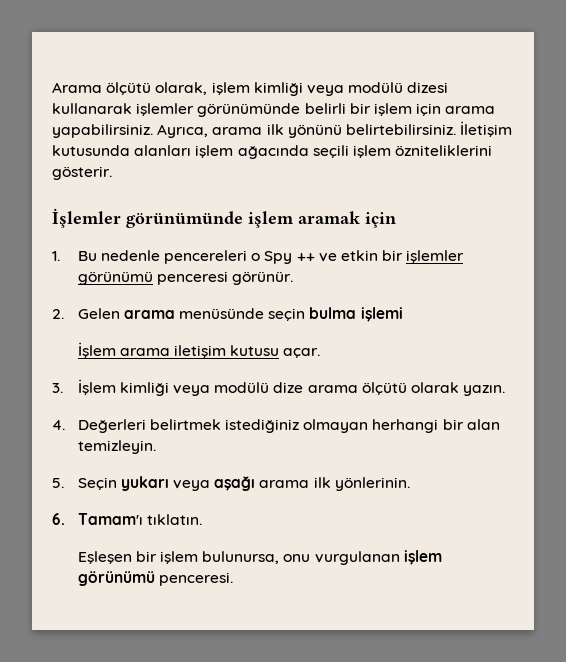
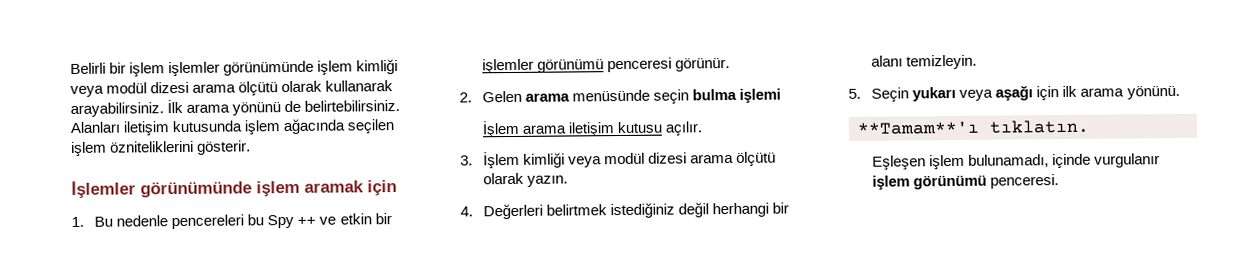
[52,82,449,96] [52,103,496,117] [52,121,513,138] [52,145,192,156] Arama ölçütü olarak, işlem kimliği veya modülü dizesi kullanarak işlemler görünümünde belirli bir işlem için arama yapabilirsiniz. Ayrıca, arama ilk yönünü belirtebilirsiniz. İletişim kutusunda alanları -> [70,59,399,77] [70,80,394,97] [70,99,401,117] [70,120,243,136] Belirli bir işlem işlemler görünümünde işlem kimliği veya modül dizesi arama ölçütü olarak kullanarak arayabilirsiniz. İlk arama yönünü de belirtebilirsiniz. Alanları iletişim kutusunda
[312,145,349,158] seçili -> [347,119,395,134] seçilen
[251,253,261,261] o -> [247,214,265,226] bu
[283,348,321,358] açar. -> [665,121,704,136] açılır.
[214,382,304,393] modülü dize -> [604,152,688,165] modül dizesi
[303,419,369,433] olmayan -> [678,202,710,218] değil
[466,419,500,430] alan -> [871,55,904,67] alanı
[259,477,410,491] [52,513,202,525] [77,551,400,565] arama ilk yönlerinin. // 6. Tamam'ı tıklatın. // Eşleşen bir işlem bulunursa, onu vurgulanan -> [1036,85,1180,101] [857,119,1089,135] [872,153,1161,170] için ilk arama yönünü. // **Tamam**'ı tıklatın. // Eşleşen işlem bulunamadı, içinde vurgulanır

